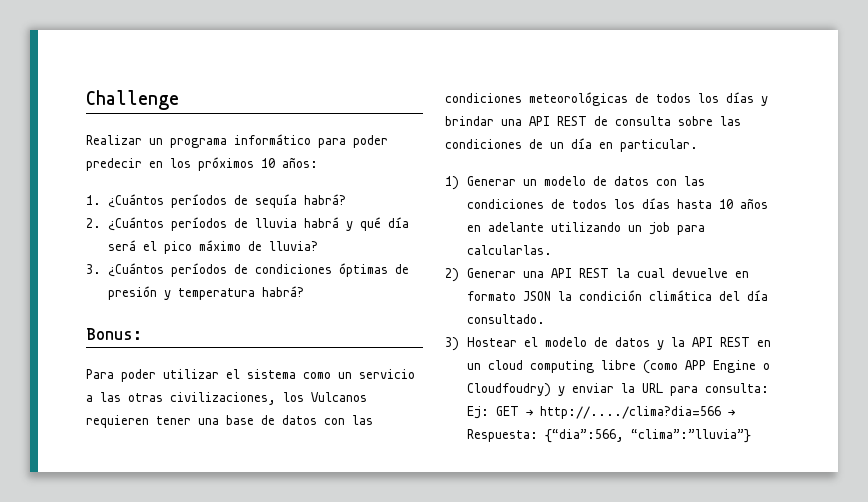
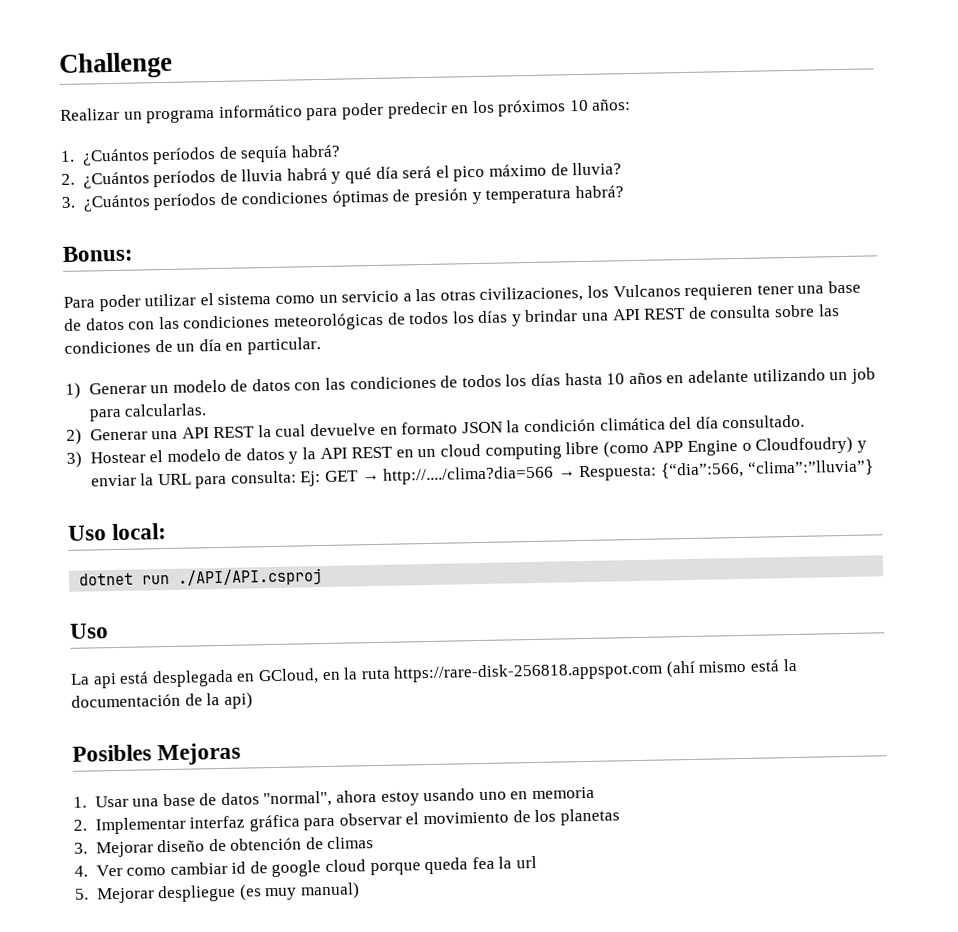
(751, 436) none -> [68,522,168,541] [78,568,324,587] [69,623,109,639] [70,658,797,689] [71,692,253,709] [72,742,242,766] [73,786,595,808] [73,808,620,835] [74,836,375,858] [74,855,537,878] [75,882,360,904] // Uso local: // dotnet run ./API/API.csproj // Uso // La api está desplegada en GCloud, en la ruta https://rare-disk-256818.appspot.com (ahí mismo está la documentación de la api) // Posibles Mejoras // 1. Usar una base de datos "normal", ahora estoy usando uno en memoria // 2. Implementar interfaz gráfica para observar el movimiento de los planetas // 3. Mejorar diseño de obtención de climas // 4. Ver como cambiar id de google cloud porque queda fea la url // 5. Mejorar despliegue (es muy manual)

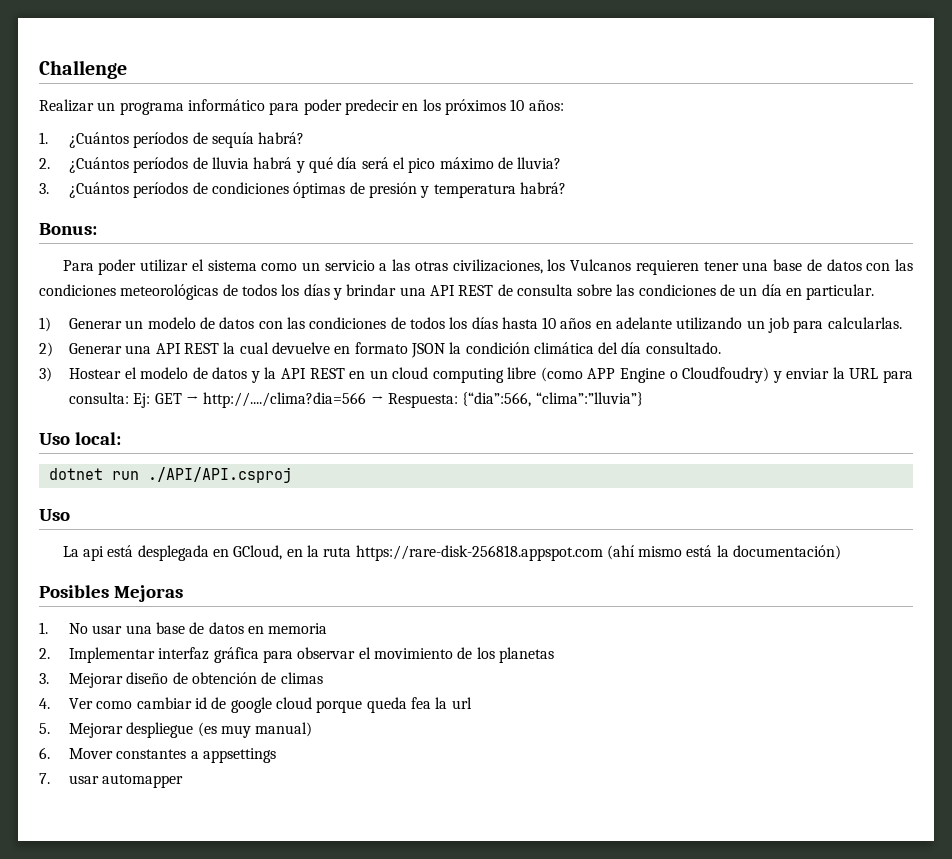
[71,692,253,709] documentación de la api) -> [733,545,842,560] documentación)
[94,788,507,808] Usar una base de datos "normal", ahora estoy usando uno -> [68,622,244,634] No usar una base de datos
(360, 891) none -> [39,747,276,763] [39,773,184,788] // 6. Mover constantes a appsettings // 7. usar automapper

